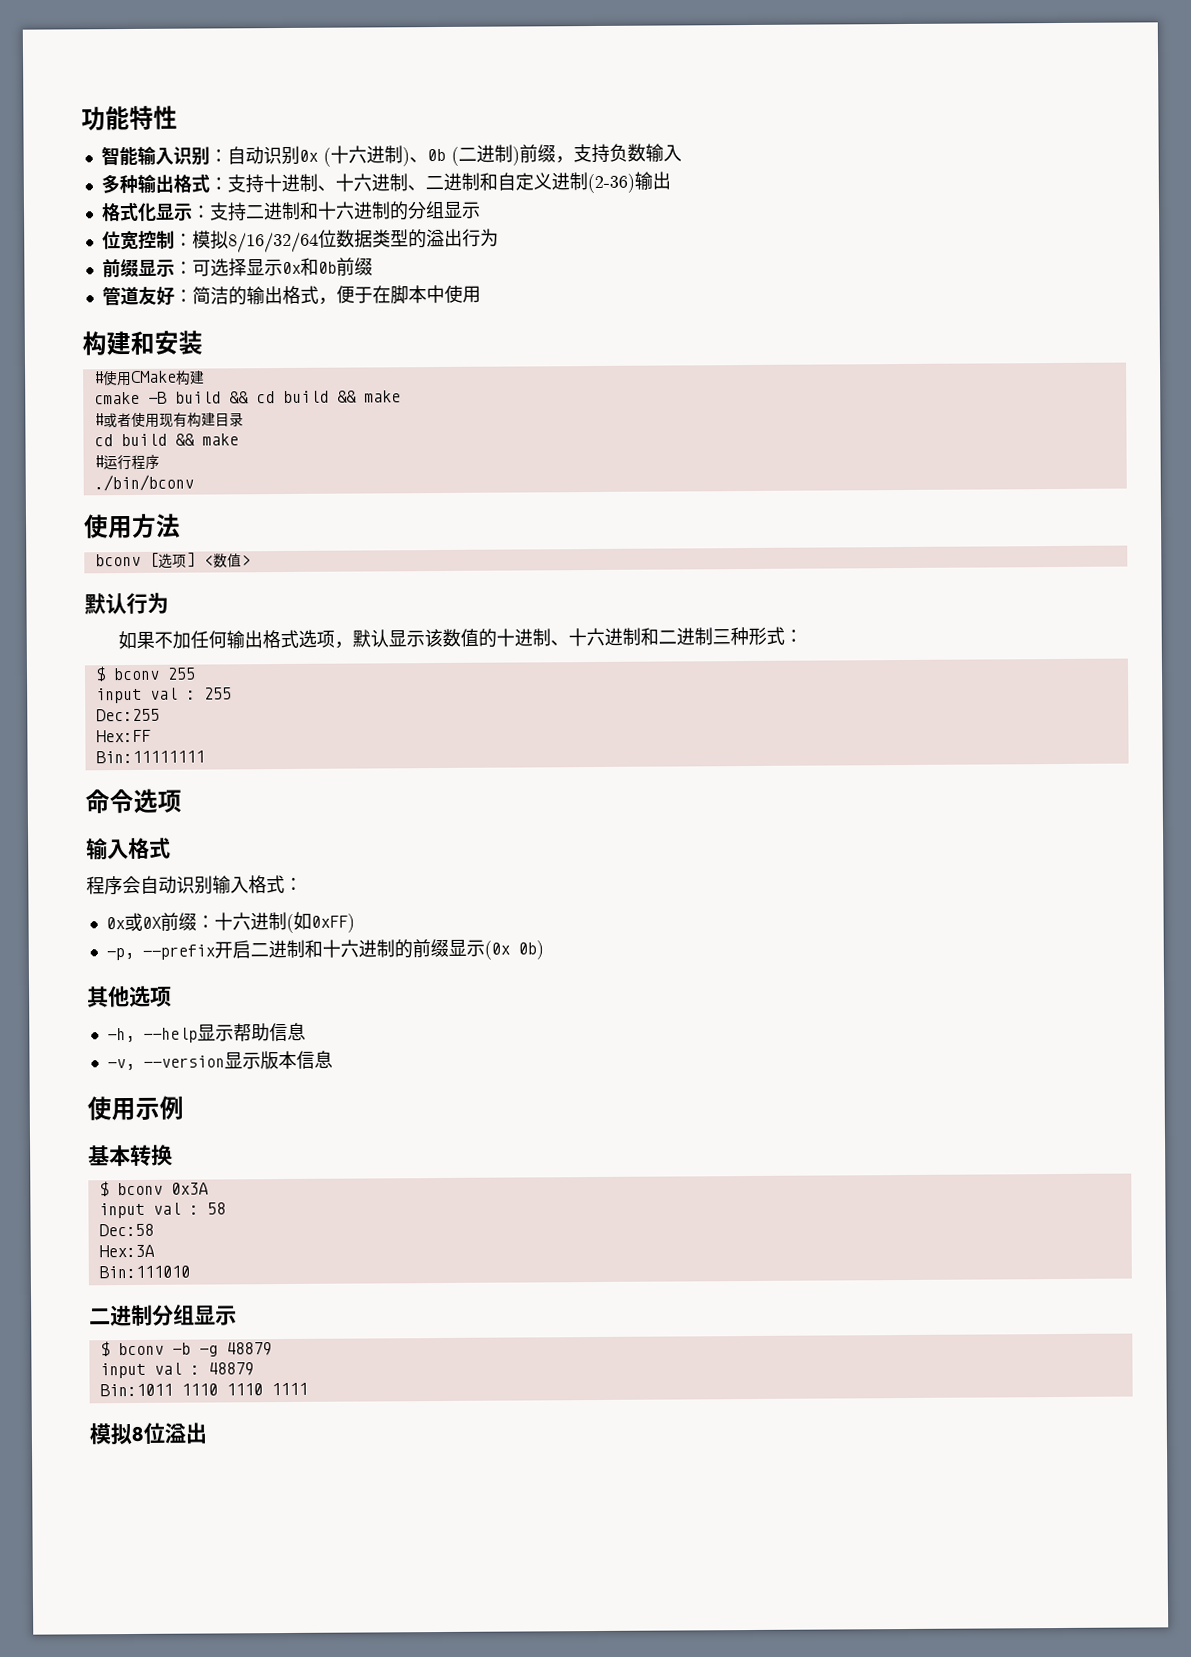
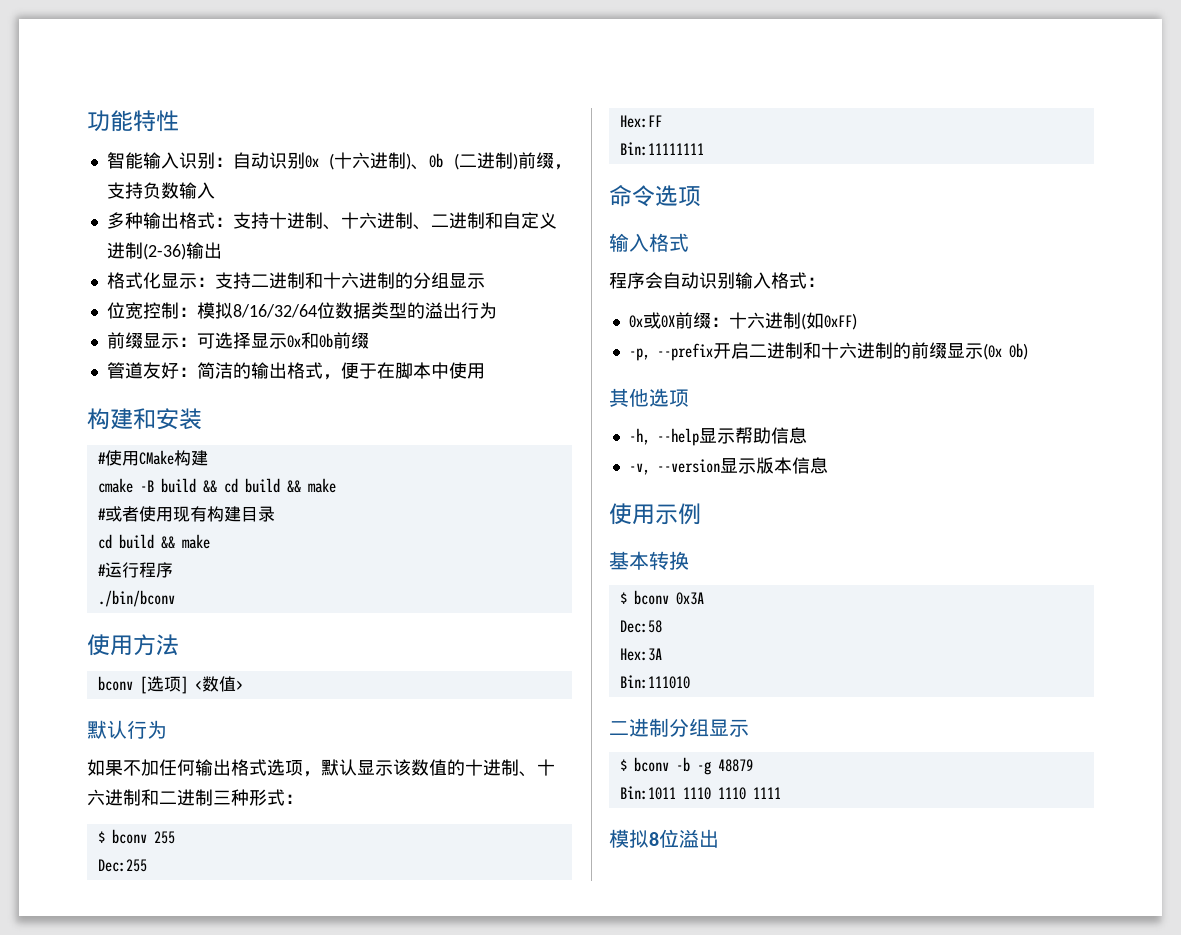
[95,687,232,704] // input val : 255 -> (175, 837) none
[98,1202,226,1219] // input val : 58 -> (704, 598) none
[99,1362,254,1379] // input val : 48879 -> (753, 765) none

